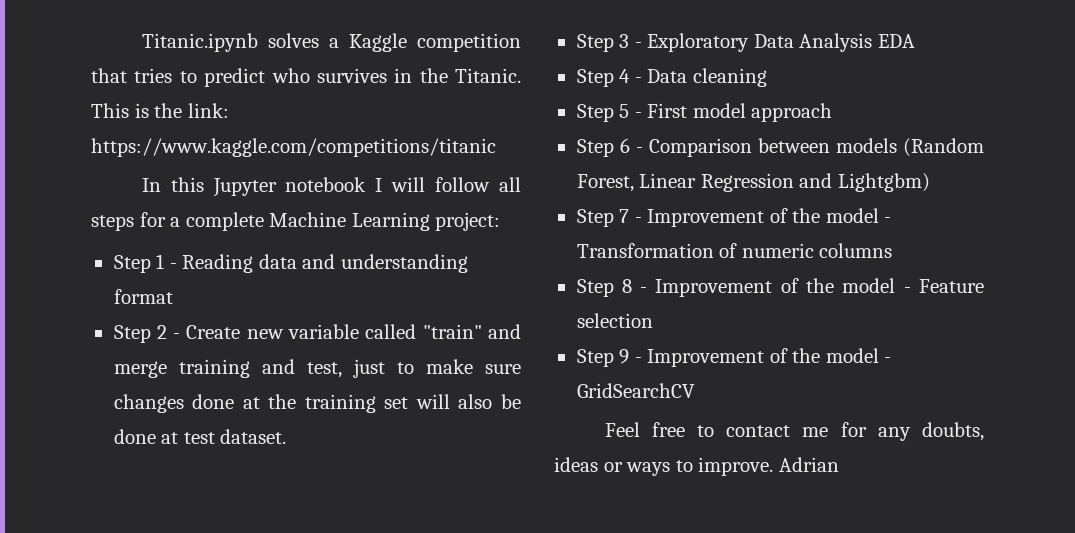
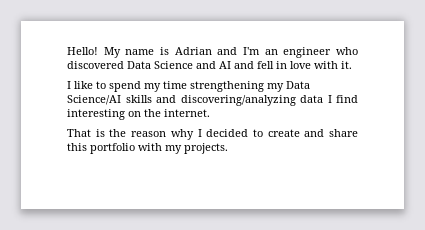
[141,33,521,52] [91,68,521,87] [91,103,229,118] [91,138,496,157] [141,177,522,197] [91,212,501,231] [113,254,468,273] [113,289,173,304] [113,324,521,343] [113,359,521,378] [113,394,521,413] [113,429,287,444] [576,33,915,52] [576,68,767,87] [576,103,833,122] [576,138,984,157] [576,173,930,192] [576,208,892,227] [576,243,893,258] [576,278,984,297] [576,313,653,328] [576,348,892,367] [576,383,695,398] [604,422,984,441] [554,457,839,476] Titanic.ipynb solves a Kaggle competition that tries to predict who survives in the Titanic. This is the link: https://www.kaggle.com/competitions/titanic // In this Jupyter notebook I will follow all steps for a complete Machine Learning project: // Step 1 - Reading data and understanding format // Step 2 - Create new variable called "train" and merge training and test, just to make sure changes done at the training set will also be done at test dataset. // Step 3 - Exploratory Data Analysis EDA // Step 4 - Data cleaning // Step 5 - First model approach // Step 6 - Comparison between models (Random Forest, Linear Regression and Lightgbm) // Step 7 - Improvement of the model - Transformation of numeric columns // Step 8 - Improvement of the model - Feature selection // Step 9 - Improvement of the model - GridSearchCV // Feel free to contact me for any doubts, ideas or ways to improve. Adrian -> [67,47,358,58] [67,61,352,69] [67,81,310,92] [67,95,358,106] [67,109,210,120] [67,129,358,140] [67,143,228,154] Hello! My name is Adrian and I'm an engineer who discovered Data Science and AI and fell in love with it. // I like to spend my time strengthening my Data Science/AI skills and discovering/analyzing data I find interesting on the internet. // That is the reason why I decided to create and share this portfolio with my projects.

